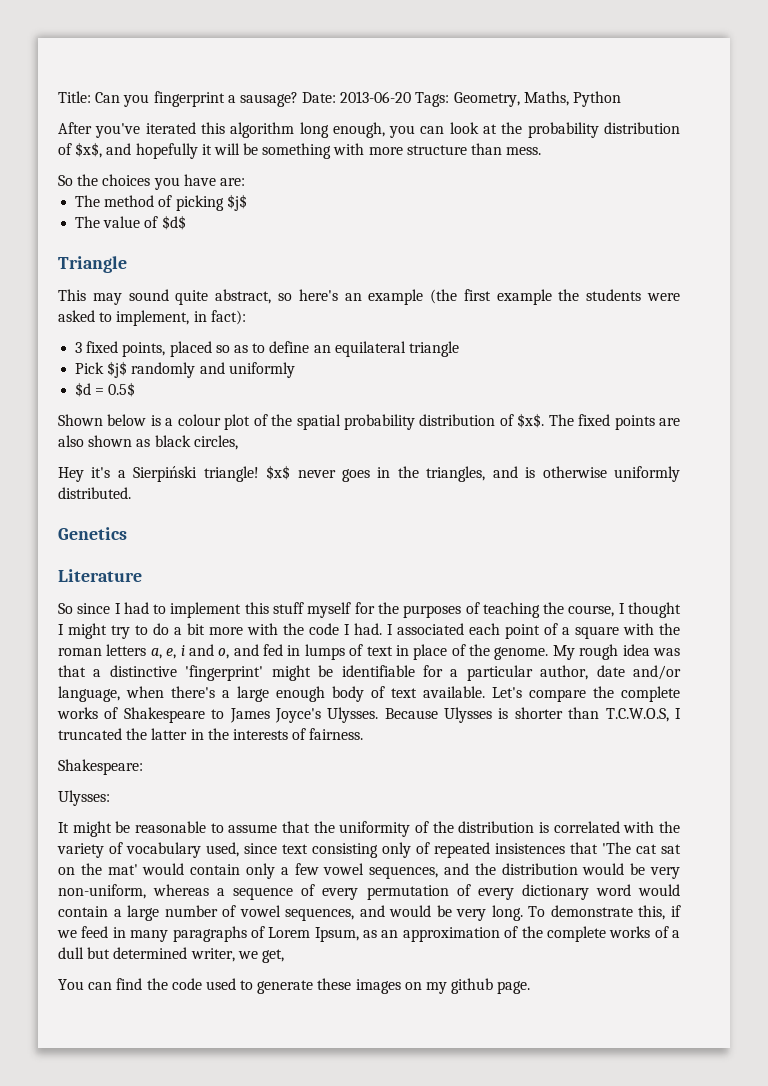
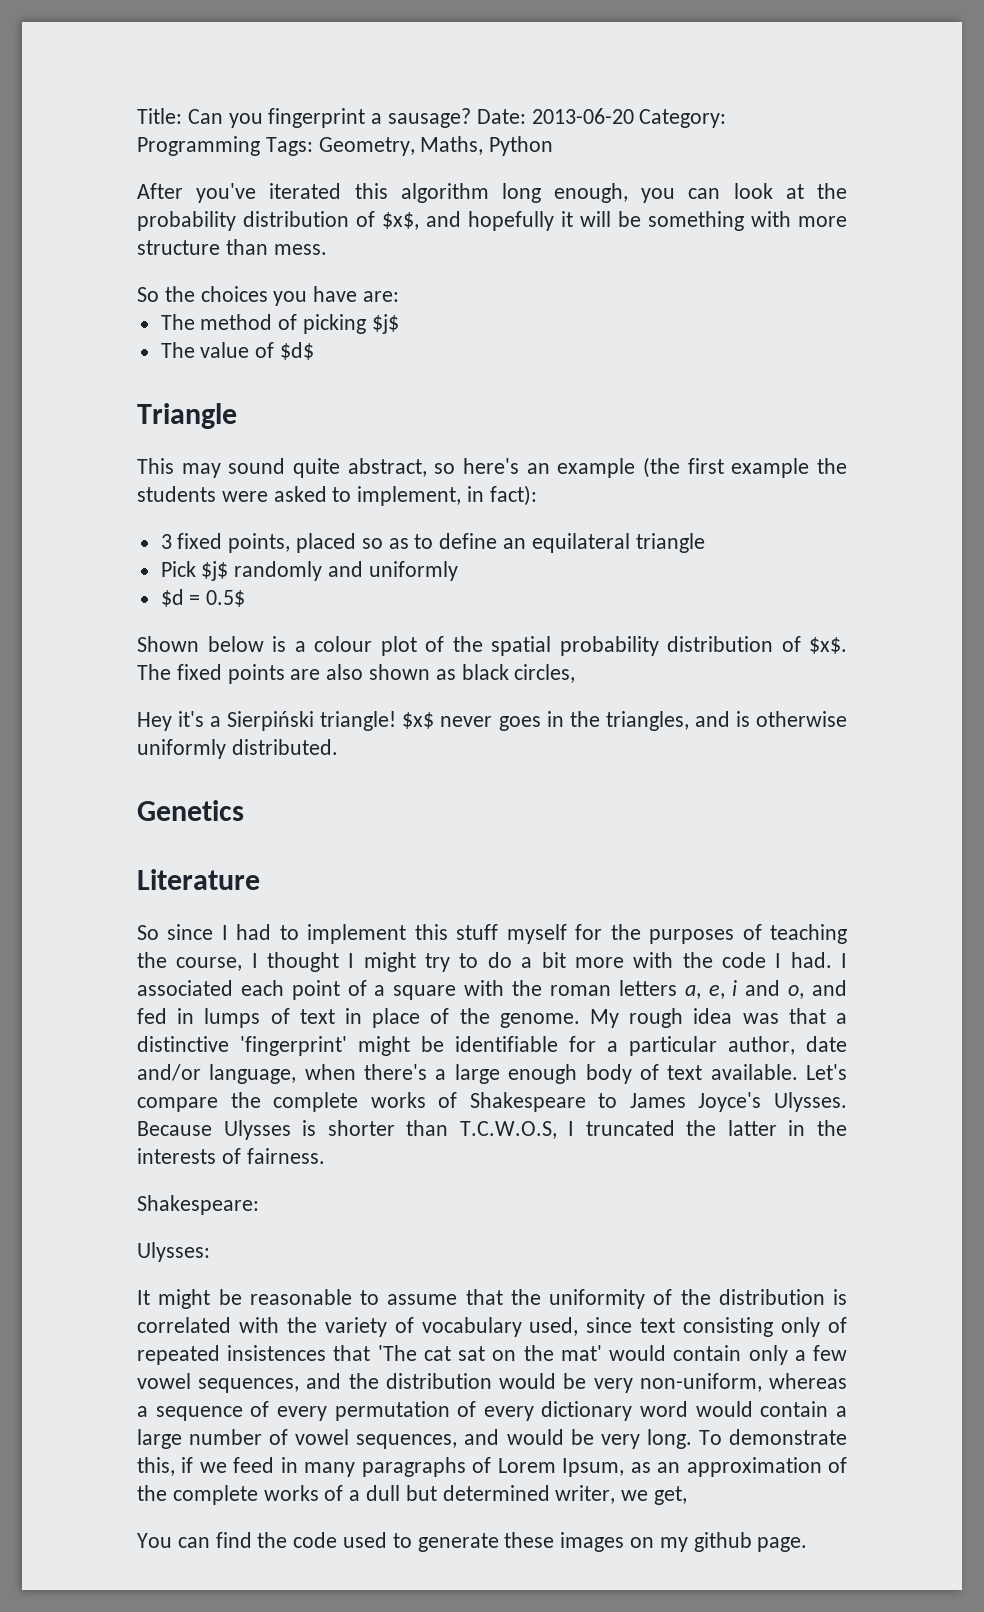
(412, 97) none -> [639,109,727,128] [137,136,260,156] Category: Programming

